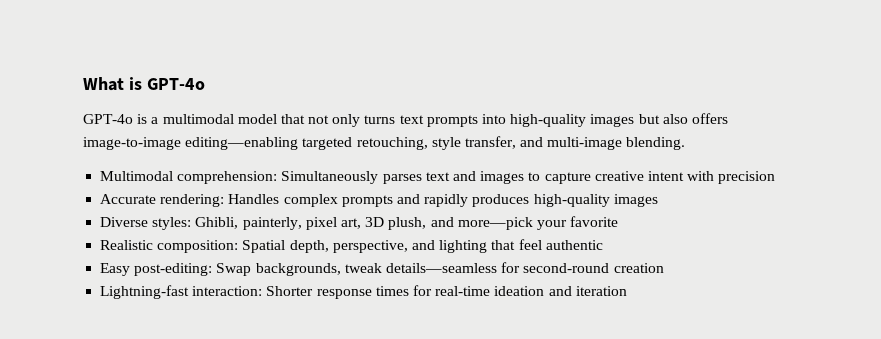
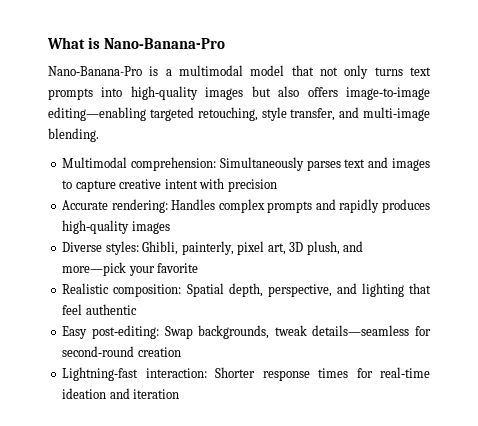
[146,78,205,90] [83,114,133,124] GPT‑4o // GPT‑4o -> [103,38,225,49] [48,66,142,76] Nano‑Banana-Pro // Nano‑Banana-Pro

